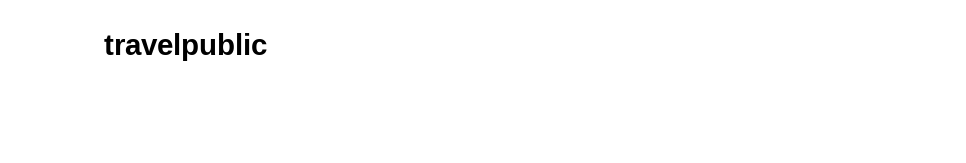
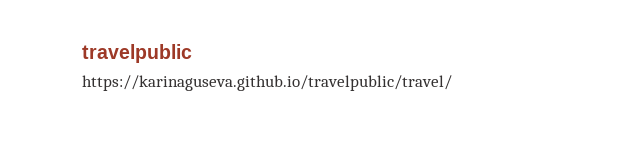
(267, 47) none -> [82,75,452,91] // https://karinaguseva.github.io/travelpublic/travel/

